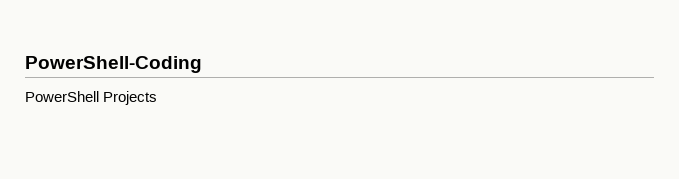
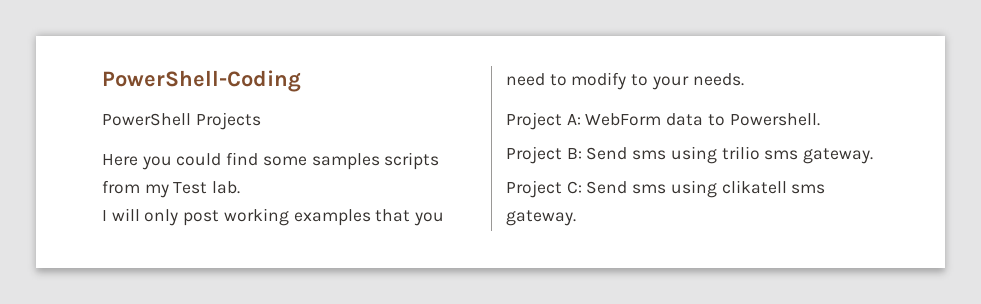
(158, 98) none -> [102,152,440,170] [102,180,241,198] [102,208,445,226] [506,72,744,90] [506,112,820,130] [506,146,874,164] [506,180,826,198] [506,210,576,226] // Here you could find some samples scripts from my Test lab. // I will only post working examples that you need to modify to your needs. // Project A: WebForm data to Powershell. // Project B: Send sms using trilio sms gateway. // Project C: Send sms using clikatell sms gateway.

